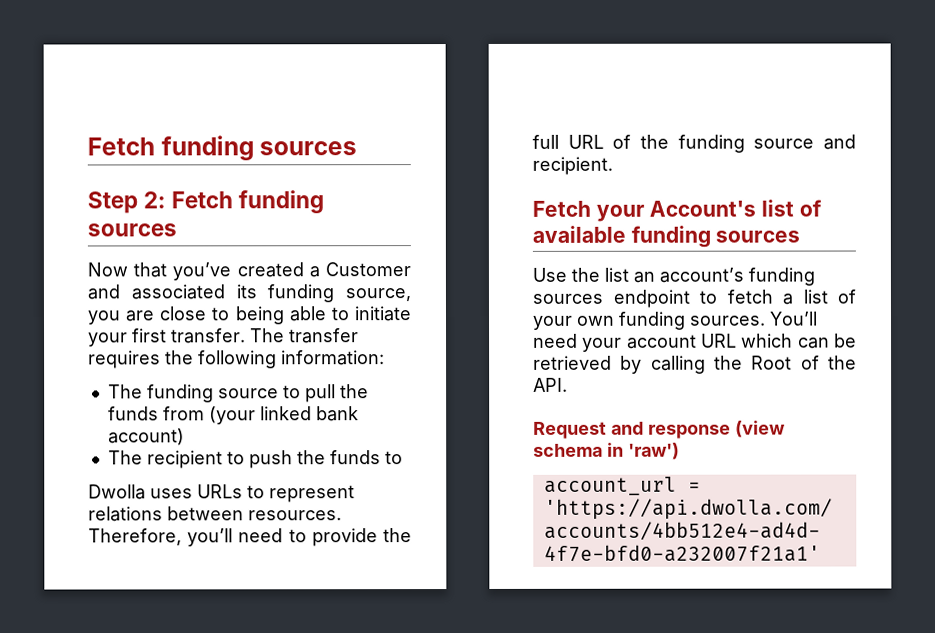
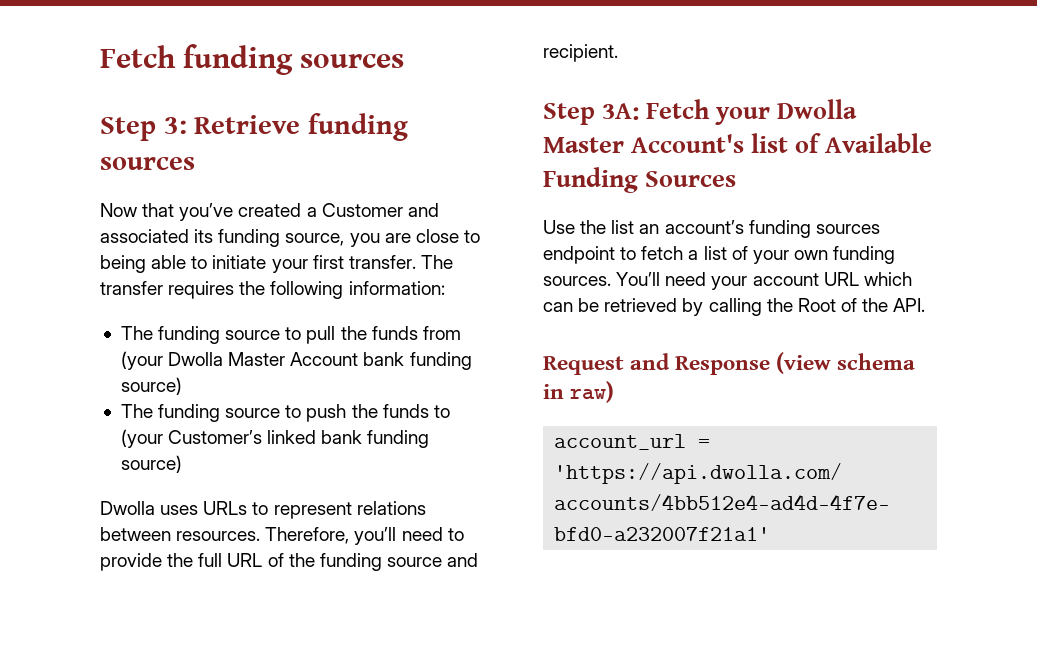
[143,191,234,209] 2: Fetch -> [163,115,301,134] 3: Retrieve
[259,406,359,422] [107,428,185,446] [107,450,223,469] linked bank account) // The recipient -> [168,352,472,370] [120,377,182,395] [120,404,281,422] Dwolla Master Account bank funding source) // The funding source
(403, 458) none -> [120,429,430,448] [120,455,182,473] (your Customer’s linked bank funding source)
[532,199,822,222] [532,225,801,248] Fetch your Account's list of available funding sources -> [543,99,858,125] [543,133,933,153] [543,167,737,193] Step 3A: Fetch your Dwolla Master Account's list of Available Funding Sources
[647,424,731,439] response -> [675,356,771,375] Response
[627,442,680,460] 'raw') -> [570,381,615,403] raw)

